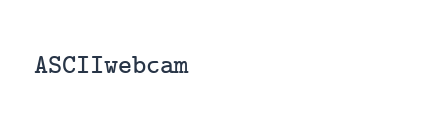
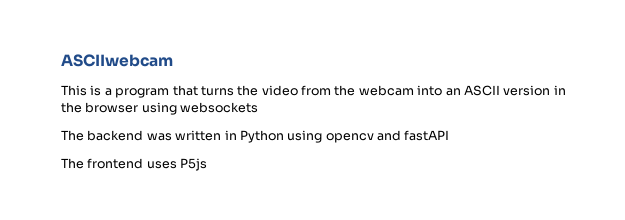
(189, 65) none -> [61,85,566,98] [61,102,259,115] [61,130,450,143] [61,158,208,171] // This is a program that turns the video from the webcam into an ASCII version in the browser using websockets // The backend was written in Python using opencv and fastAPI // The frontend uses P5js

